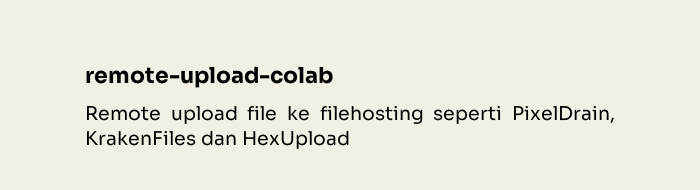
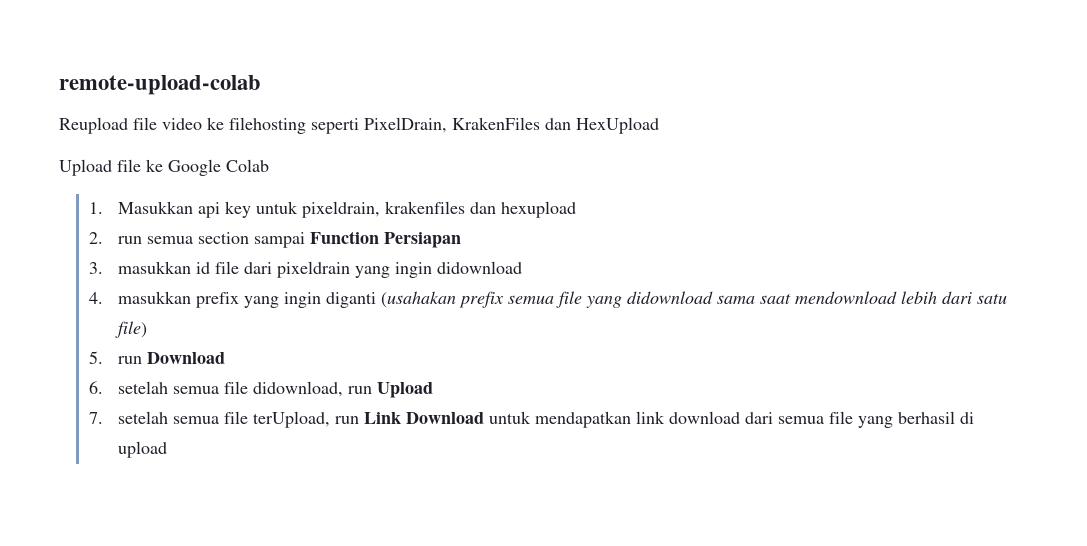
[85,105,278,124] Remote upload file -> [59,117,202,134] Reupload file video
(351, 140) none -> [59,159,269,176] [88,201,577,218] [88,231,462,248] [88,261,523,278] [88,291,1008,308] [115,321,148,338] [88,351,226,364] [88,381,434,398] [88,411,975,428] [118,441,168,458] // Upload file ke Google Colab // 1. Masukkan api key untuk pixeldrain, krakenfiles dan hexupload // 2. run semua section sampai Function Persiapan // 3. masukkan id file dari pixeldrain yang ingin didownload // 4. masukkan prefix yang ingin diganti (usahakan prefix semua file yang didownload sama saat mendownload lebih dari satu file) // 5. run Download // 6. setelah semua file didownload, run Upload // 7. setelah semua file terUpload, run Link Download untuk mendapatkan link download dari semua file yang berhasil di upload

